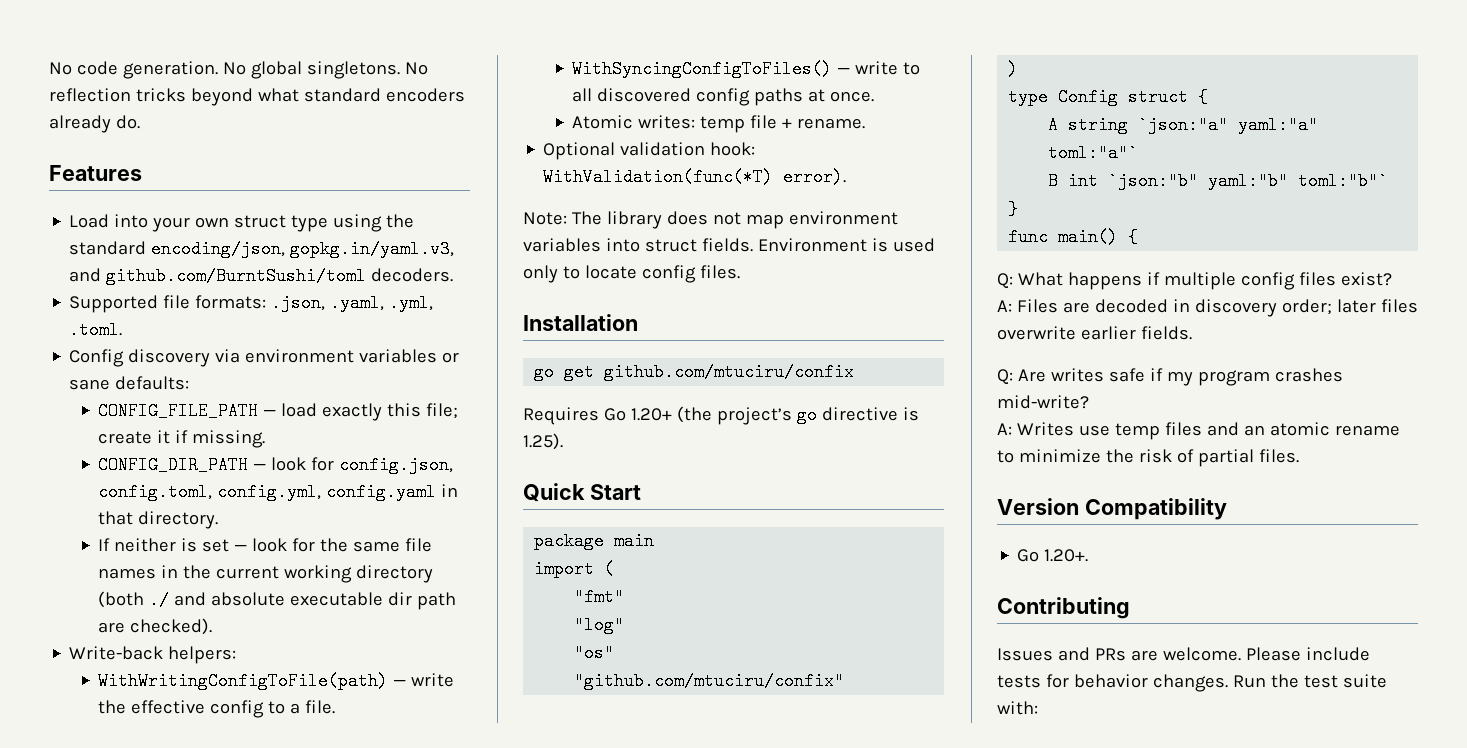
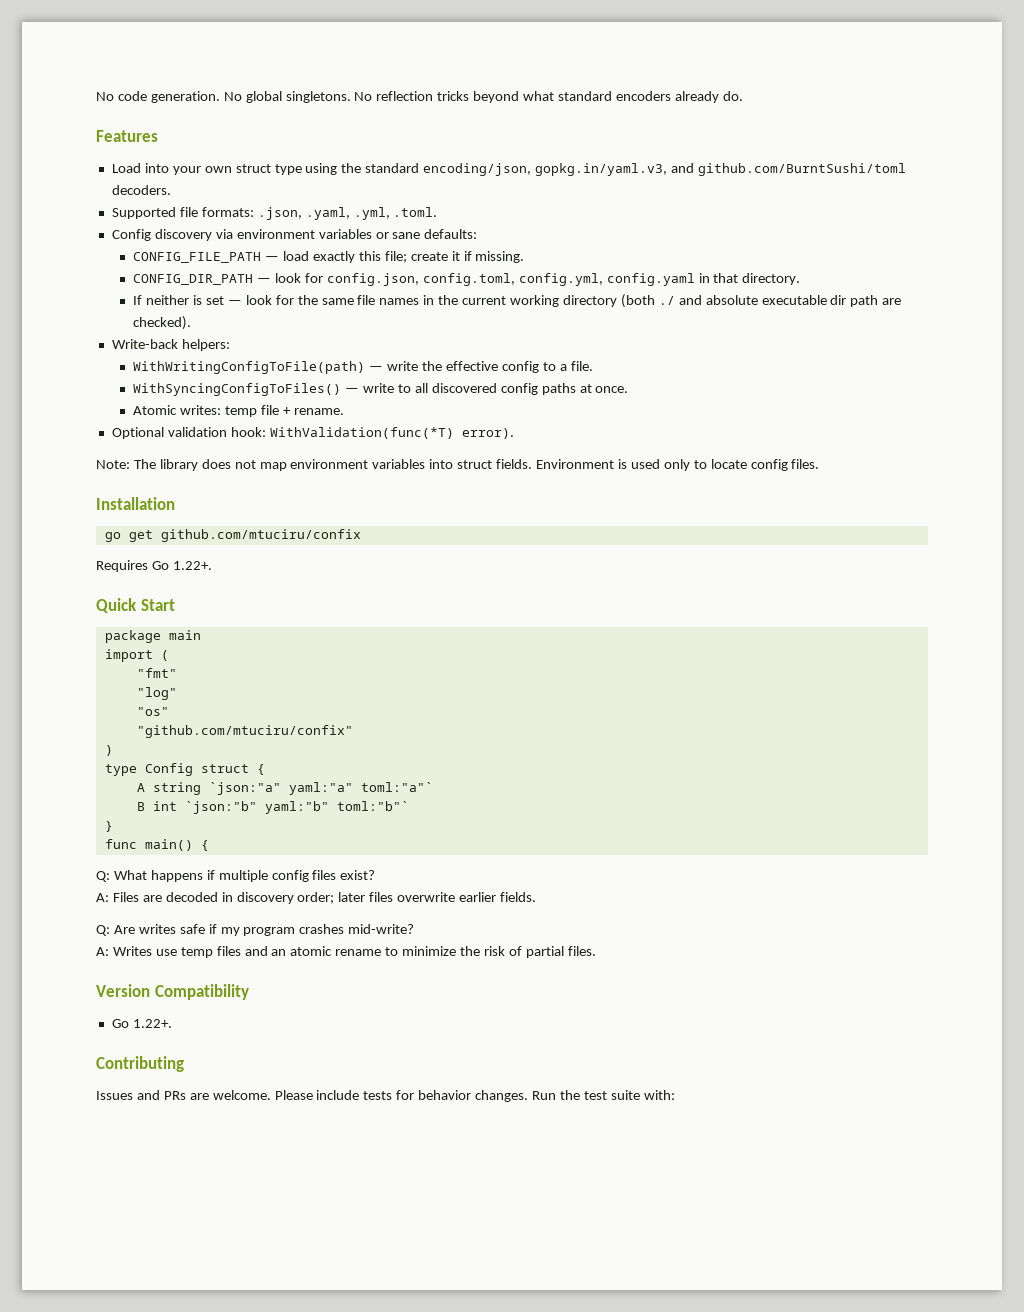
[630,406,919,425] [523,433,563,450] 1.20+ (the project’s go directive is 1.25). -> [172,561,212,570] 1.22+.
[1044,549,1089,562] 1.20+. -> [132,1019,172,1028] 1.22+.

